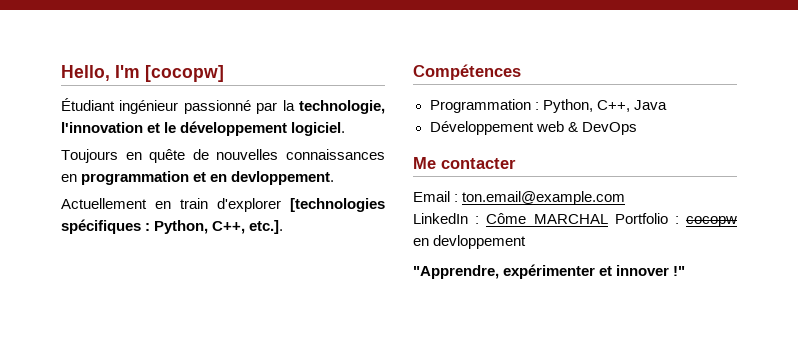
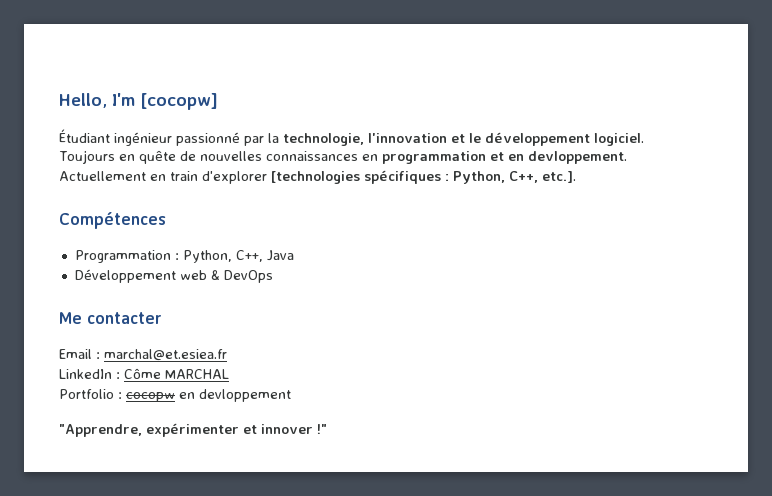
[462,191,626,205] ton.email@example.com -> [104,349,227,361] marchal@et.esiea.fr
(608, 219) none -> (229, 374) //

